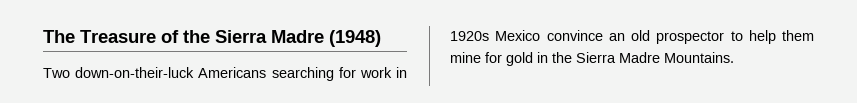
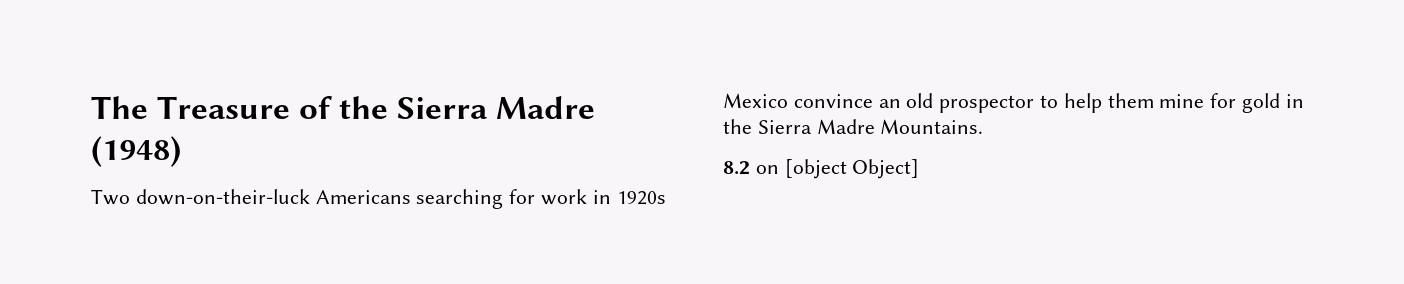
(734, 57) none -> [723,159,920,179] // 8.2 on [object Object]

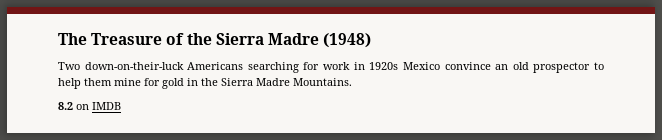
[784,159,920,179] [object Object] -> [92,102,121,110] IMDB

